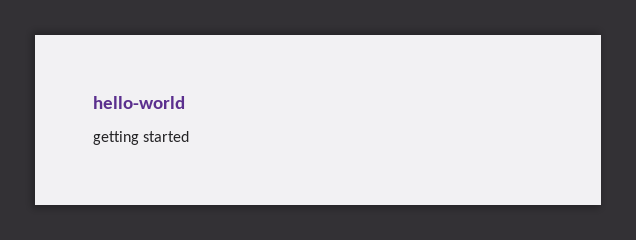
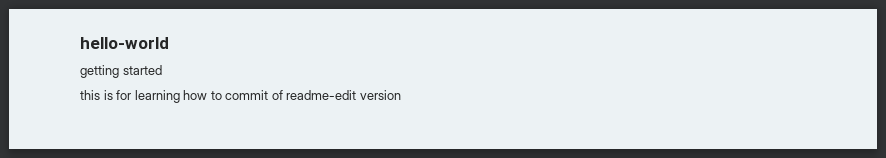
(190, 136) none -> [80,90,401,103] // this is for learning how to commit of readme-edit version

